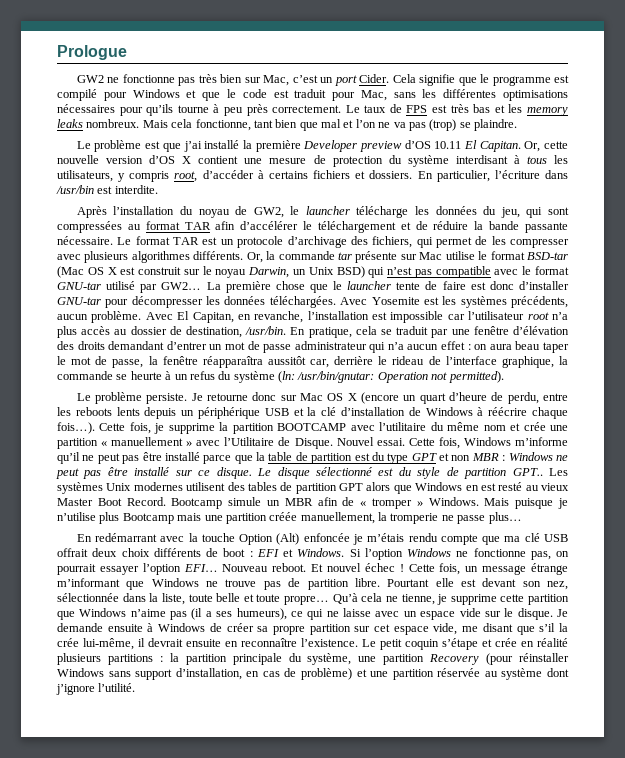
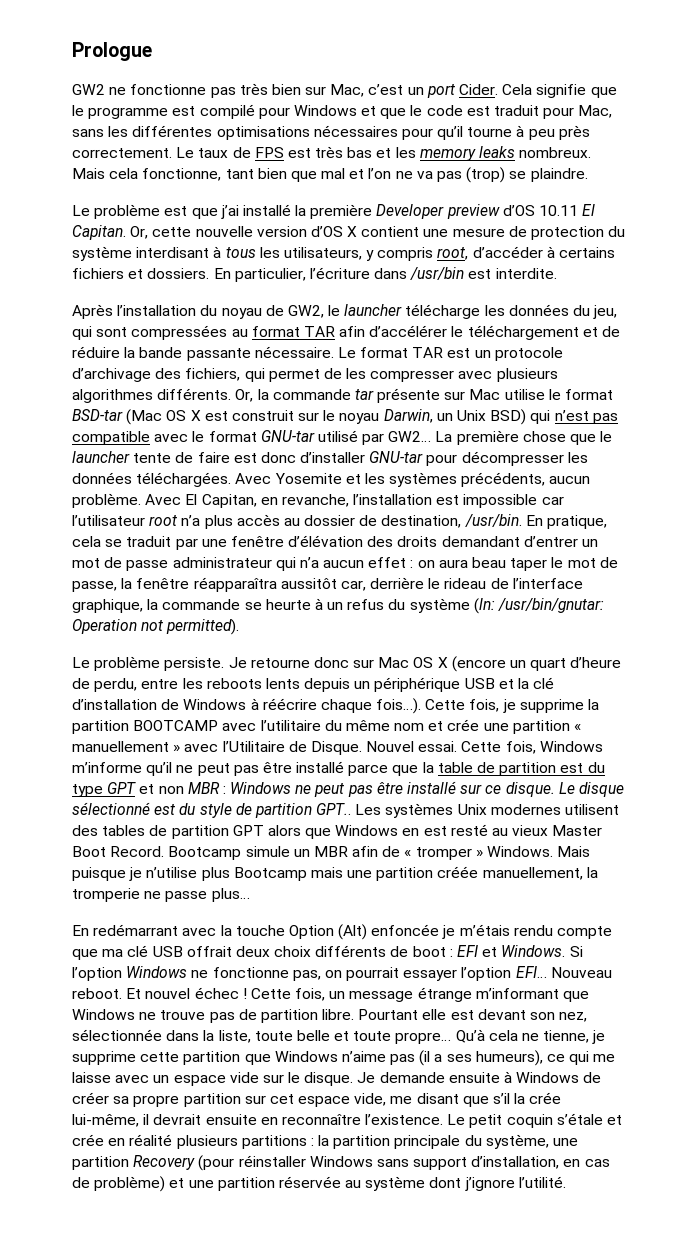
[146,104,174,116] qu’ils -> [437,126,464,140] qu’il
[423,297,439,305] est -> [345,474,361,484] et
[326,611,339,617] ne -> [593,1054,616,1062] me
[442,638,478,650] s’étape -> [556,1113,603,1125] s’étale

